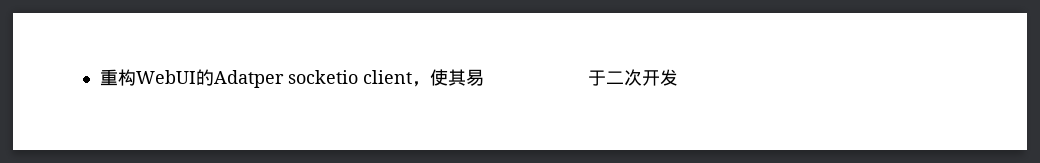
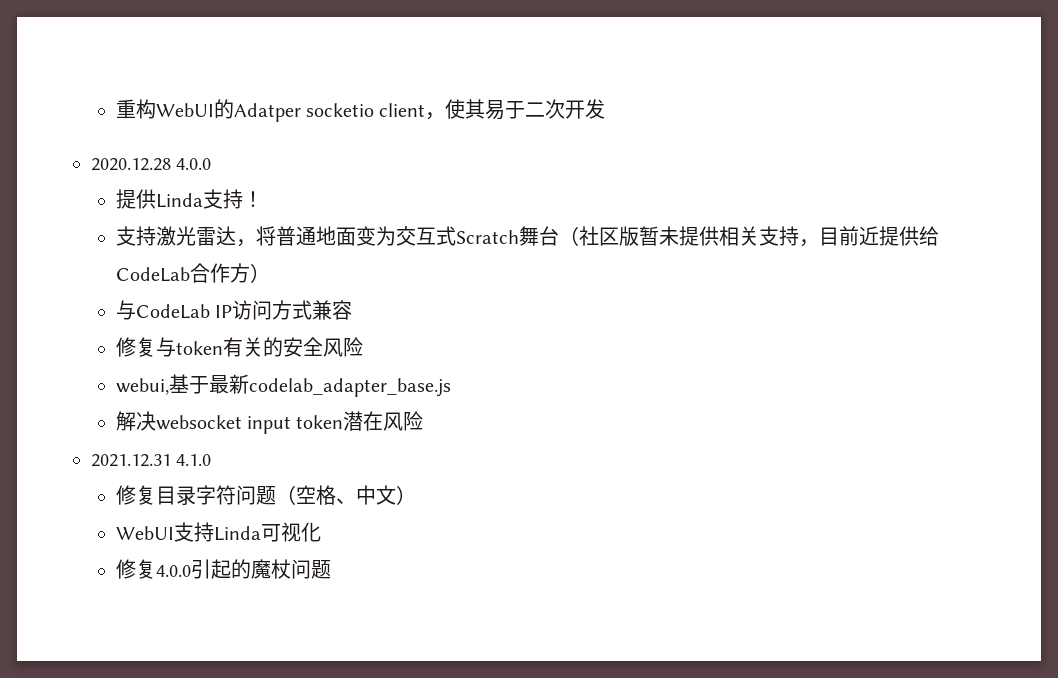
(678, 77) none -> [91,158,212,171] [115,189,263,209] [115,226,939,247] [115,263,270,283] [115,300,352,320] [115,337,363,357] [115,374,451,397] [115,411,424,434] [91,454,212,467] [115,485,416,505] [115,522,321,542] [115,559,331,579] // 2020.12.28 4.0.0 // 提供Linda支持！ // 支持激光雷达，将普通地面变为交互式Scratch舞台（社区版暂未提供相关支持，目前近提供给CodeLab合作方） // 与CodeLab IP访问方式兼容 // 修复与token有关的安全风险 // webui,基于最新codelab_adapter_base.js // 解决websocket input token潜在风险 // 2021.12.31 4.1.0 // 修复目录字符问题（空格、中文） // WebUI支持Linda可视化 // 修复4.0.0引起的魔杖问题

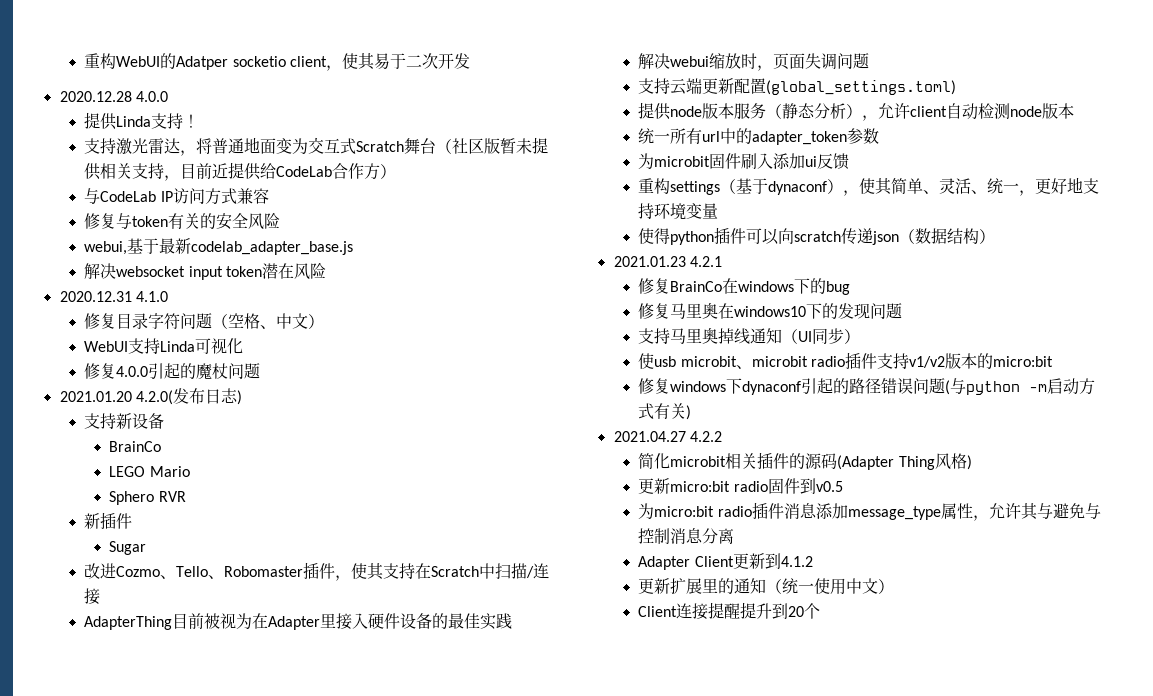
[91,454,171,467] 2021.12.31 -> [59,291,132,302] 2020.12.31
(331, 569) none -> [59,388,242,405] [84,413,165,429] [109,441,162,452] [109,466,190,477] [109,491,186,505] [84,512,133,529] [109,541,147,555] [84,562,550,581] [84,588,101,605] [84,613,513,630] [638,53,870,71] [638,78,957,95] [638,102,1075,121] [638,128,880,145] [638,153,850,170] [638,177,1100,196] [638,203,719,220] [638,227,996,245] [613,256,722,267] [638,278,851,295] [638,303,903,319] [638,328,861,344] [638,352,1054,369] [638,378,1096,395] [638,403,692,420] [613,431,722,442] [638,452,972,470] [638,478,843,494] [638,502,1101,521] [638,528,735,544] [638,553,813,570] [638,578,895,595] [638,602,821,620] // 2021.01.20 4.2.0(发布日志) // 支持新设备 // BrainCo // LEGO Mario // Sphero RVR // 新插件 // Sugar // 改进Cozmo、Tello、Robomaster插件，使其支持在Scratch中扫描/连接 // AdapterThing目前被视为在Adapter里接入硬件设备的最佳实践 // 解决webui缩放时，页面失调问题 // 支持云端更新配置(global_settings.toml) // 提供node版本服务（静态分析），允许client自动检测node版本 // 统一所有url中的adapter_token参数 // 为microbit固件刷入添加ui反馈 // 重构settings（基于dynaconf），使其简单、灵活、统一，更好地支持环境变量 // 使得python插件可以向scratch传递json（数据结构） // 2021.01.23 4.2.1 // 修复BrainCo在windows下的bug // 修复马里奥在windows10下的发现问题 // 支持马里奥掉线通知（UI同步） // 使usb microbit、microbit radio插件支持v1/v2版本的micro:bit // 修复windows下dynaconf引起的路径错误问题(与python -m启动方式有关) // 2021.04.27 4.2.2 // 简化microbit相关插件的源码(Adapter Thing风格) // 更新micro:bit radio固件到v0.5 // 为micro:bit radio插件消息添加message_type属性，允许其与避免与控制消息分离 // Adapter Client更新到4.1.2 // 更新扩展里的通知（统一使用中文） // Client连接提醒提升到20个

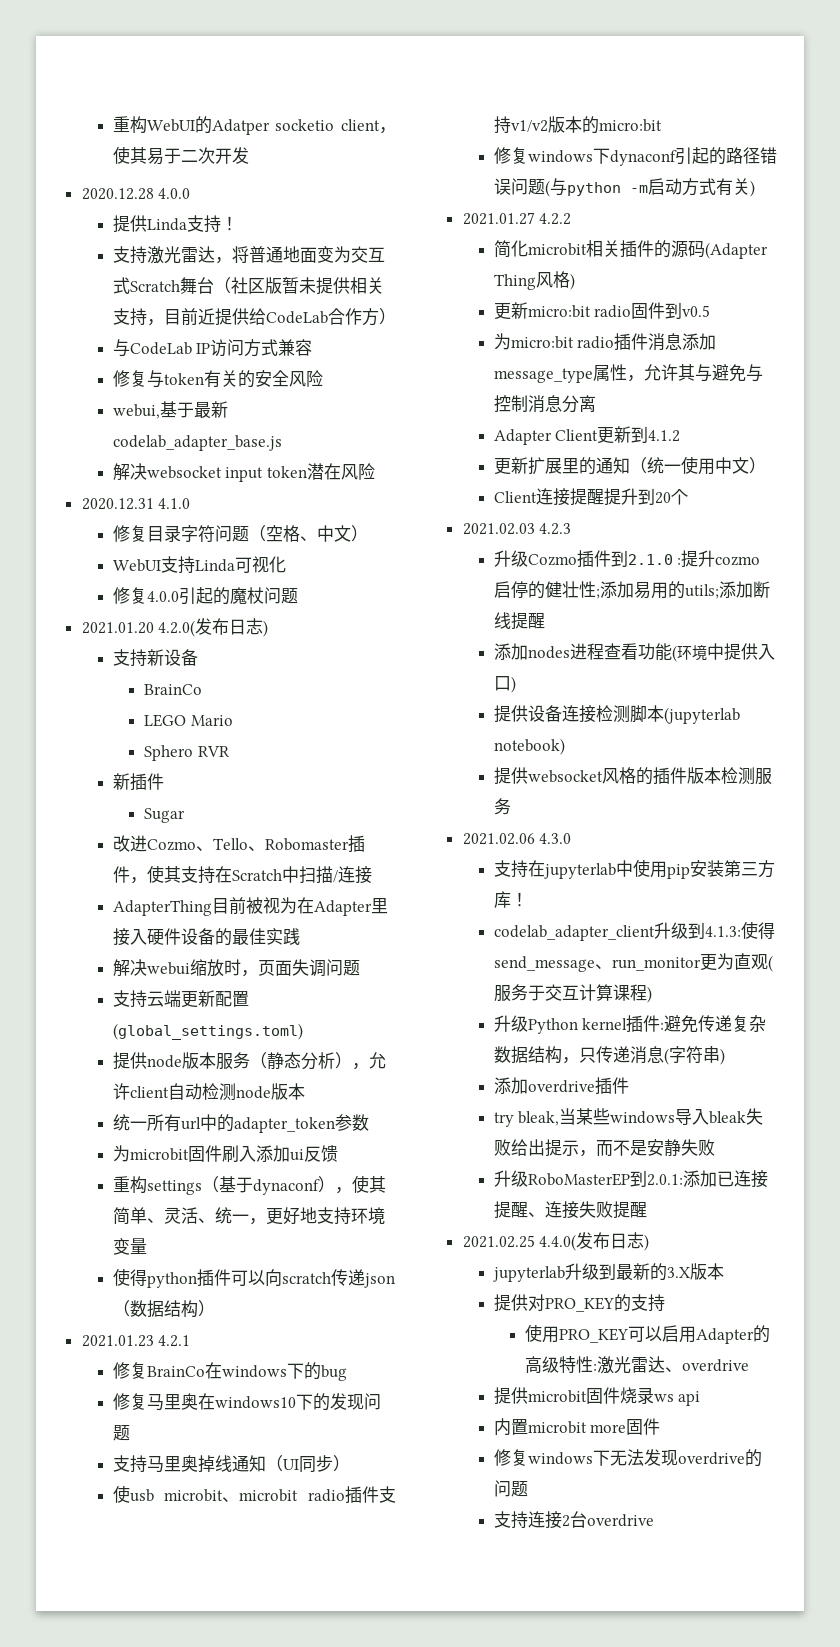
[613,431,686,442] 2021.04.27 -> [462,212,535,225] 2021.01.27
(821, 611) none -> [462,523,572,535] [493,550,761,568] [493,581,770,599] [493,612,545,630] [493,643,775,662] [493,676,516,693] [493,705,740,724] [493,738,565,755] [493,767,772,785] [493,798,511,815] [462,833,572,845] [493,859,775,879] [493,891,528,908] [493,921,775,941] [493,953,773,972] [493,984,652,1003] [493,1015,767,1034] [493,1046,725,1065] [493,1077,629,1095] [493,1108,764,1127] [493,1139,715,1157] [493,1170,768,1188] [493,1201,647,1219] [462,1232,650,1251] [492,1263,724,1282] [493,1294,665,1312] [525,1324,771,1344] [525,1356,750,1374] [493,1387,701,1406] [493,1418,661,1436] [493,1449,762,1467] [493,1480,528,1497] [493,1511,654,1529] // 2021.02.03 4.2.3 // 升级Cozmo插件到2.1.0 :提升cozmo启停的健壮性;添加易用的utils;添加断线提醒 // 添加nodes进程查看功能(环境中提供入口) // 提供设备连接检测脚本(jupyterlab notebook) // 提供websocket风格的插件版本检测服务 // 2021.02.06 4.3.0 // 支持在jupyterlab中使用pip安装第三方库！ // codelab_adapter_client升级到4.1.3:使得send_message、run_monitor更为直观(服务于交互计算课程) // 升级Python kernel插件:避免传递复杂数据结构，只传递消息(字符串) // 添加overdrive插件 // try bleak,当某些windows导入bleak失败给出提示，而不是安静失败 // 升级RoboMasterEP到2.0.1:添加已连接提醒、连接失败提醒 // 2021.02.25 4.4.0(发布日志) // jupyterlab升级到最新的3.X版本 // 提供对PRO_KEY的支持 // 使用PRO_KEY可以启用Adapter的高级特性:激光雷达、overdrive // 提供microbit固件烧录ws api // 内置microbit more固件 // 修复windows下无法发现overdrive的问题 // 支持连接2台overdrive

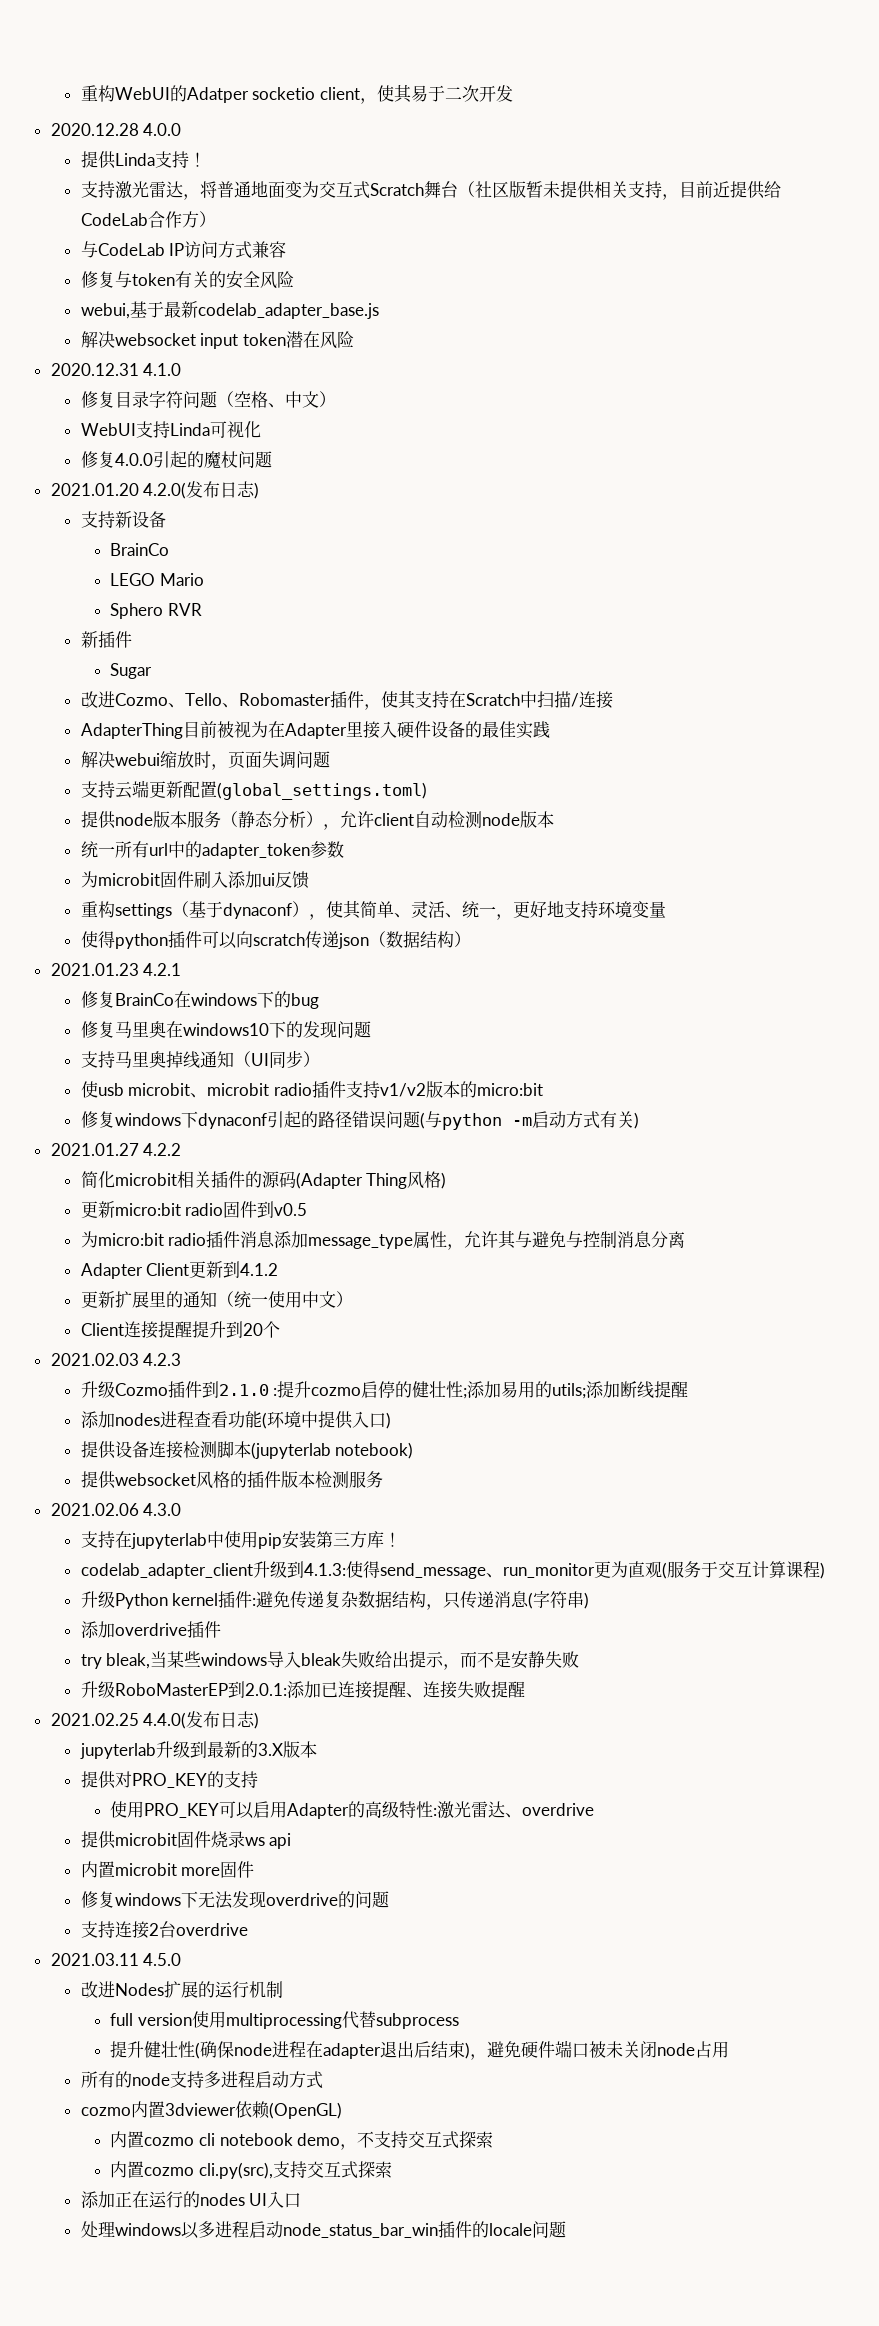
(654, 1520) none -> [50,1953,182,1966] [80,1981,283,1998] [110,2011,460,2029] [110,2040,730,2060] [80,2071,323,2089] [80,2101,342,2119] [110,2131,494,2150] [110,2161,393,2179] [80,2191,302,2208] [80,2221,566,2239] // 2021.03.11 4.5.0 // 改进Nodes扩展的运行机制 // full version使用multiprocessing代替subprocess // 提升健壮性(确保node进程在adapter退出后结束)，避免硬件端口被未关闭node占用 // 所有的node支持多进程启动方式 // cozmo内置3dviewer依赖(OpenGL) // 内置cozmo cli notebook demo，不支持交互式探索 // 内置cozmo cli.py(src),支持交互式探索 // 添加正在运行的nodes UI入口 // 处理windows以多进程启动node_status_bar_win插件的locale问题

